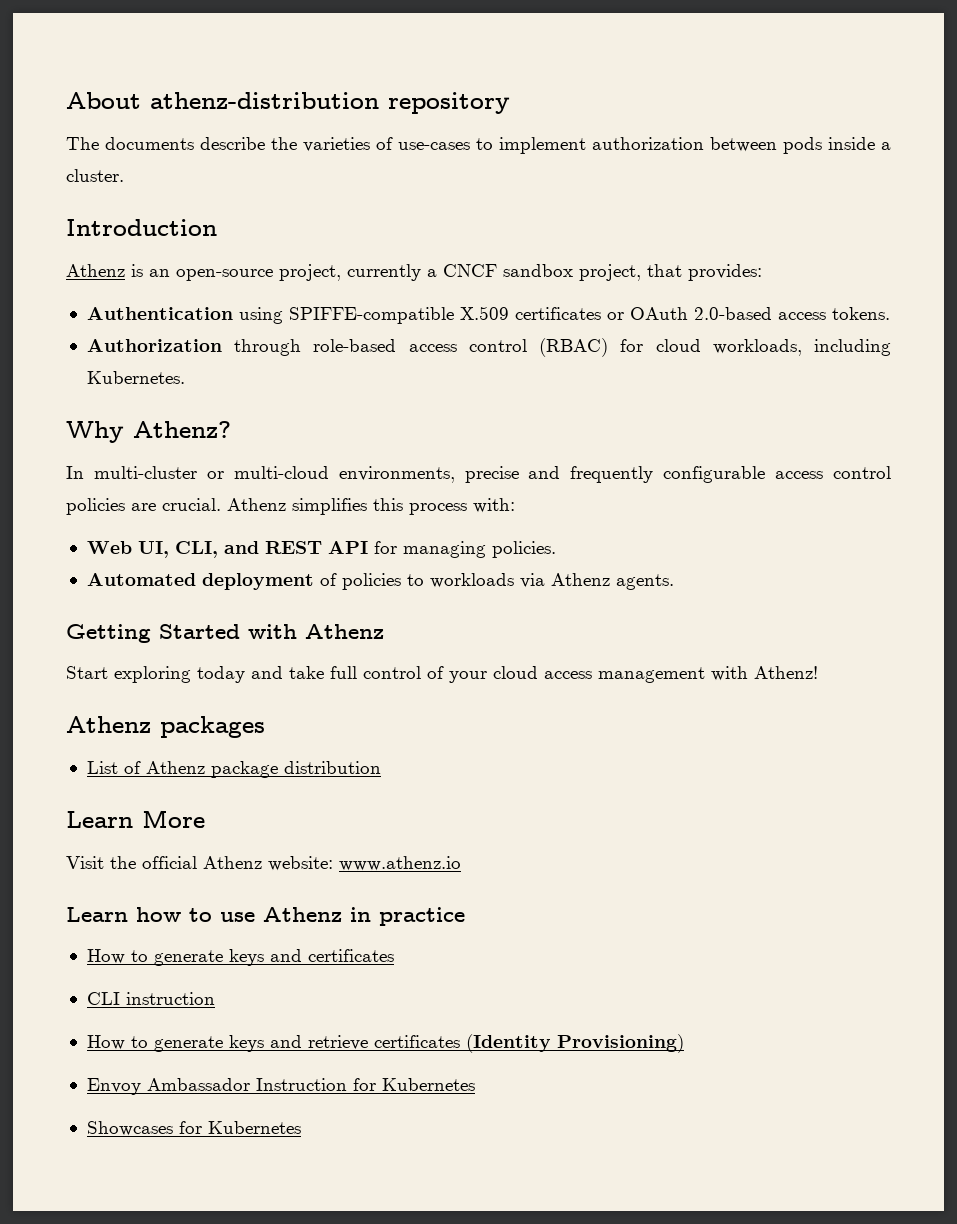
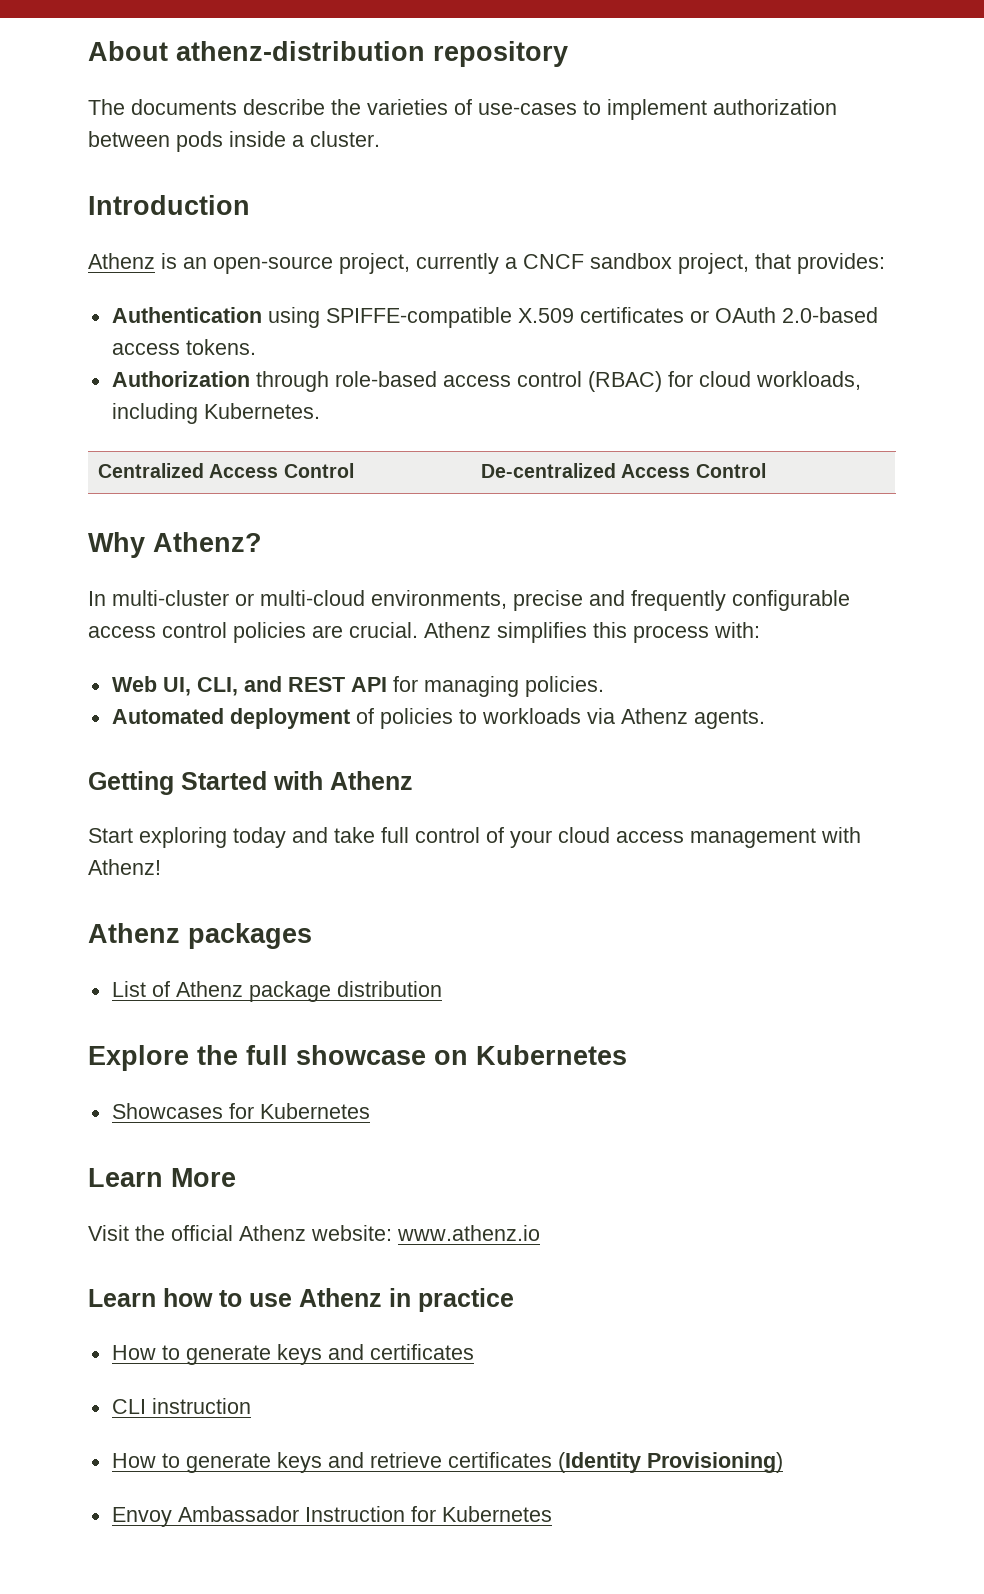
(185, 377) none -> [98,463,354,478] [481,463,766,478] // Centralized Access Control | De-centralized Access Control
(381, 767) none -> [88,1045,627,1071] [111,1103,370,1119] // Explore the full showcase on Kubernetes // Showcases for Kubernetes
[86,1121,301,1136] // Showcases for Kubernetes -> (552, 1514) none

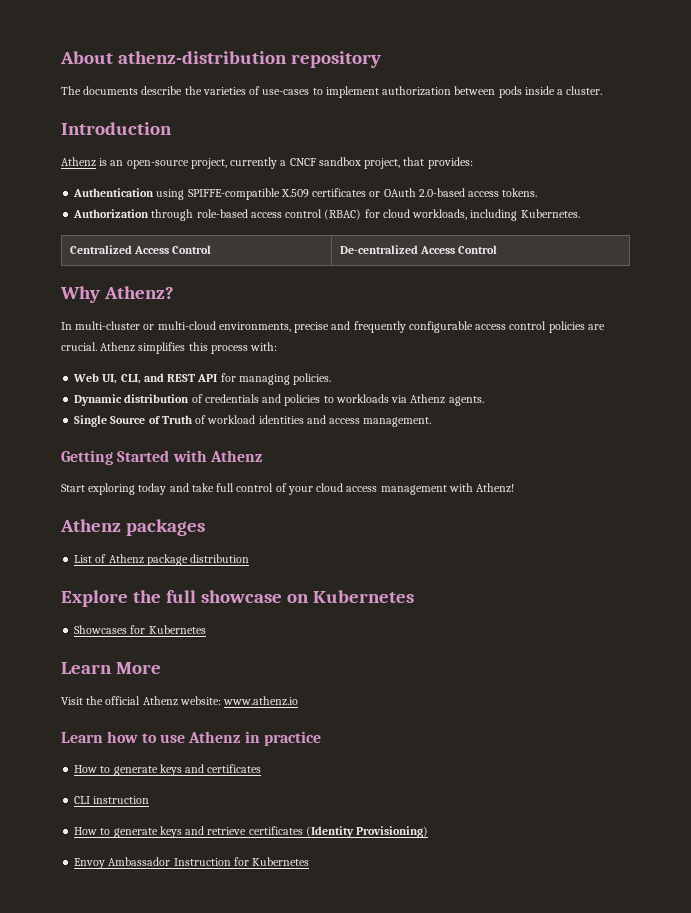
[111,708,374,729] Automated deployment of -> [74,394,282,406] Dynamic distribution of credentials and
(765, 719) none -> [74,415,432,427] // Single Source of Truth of workload identities and access management.

